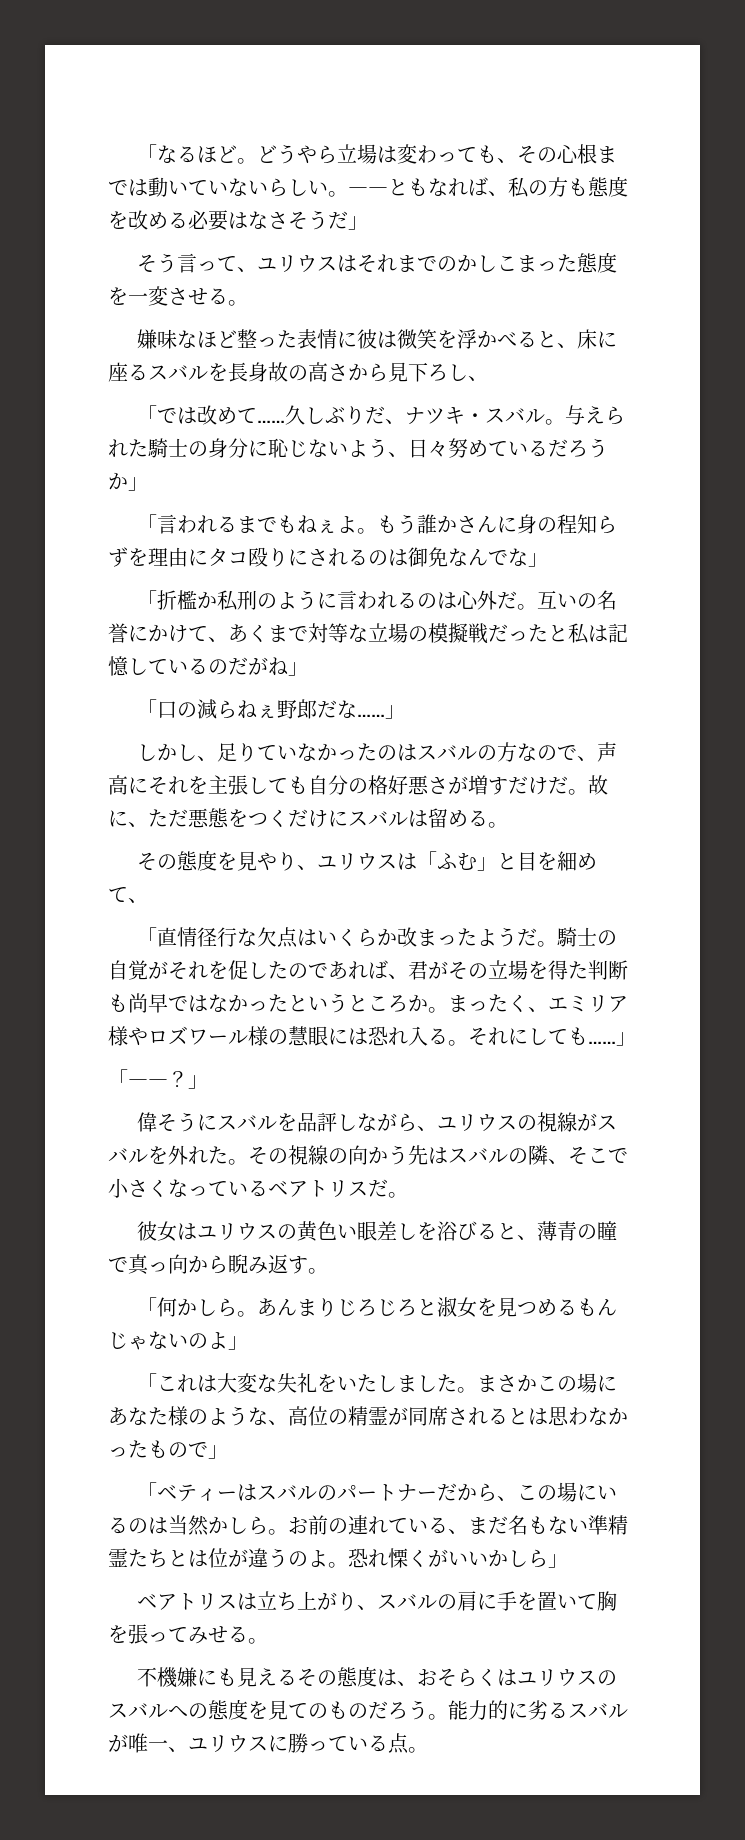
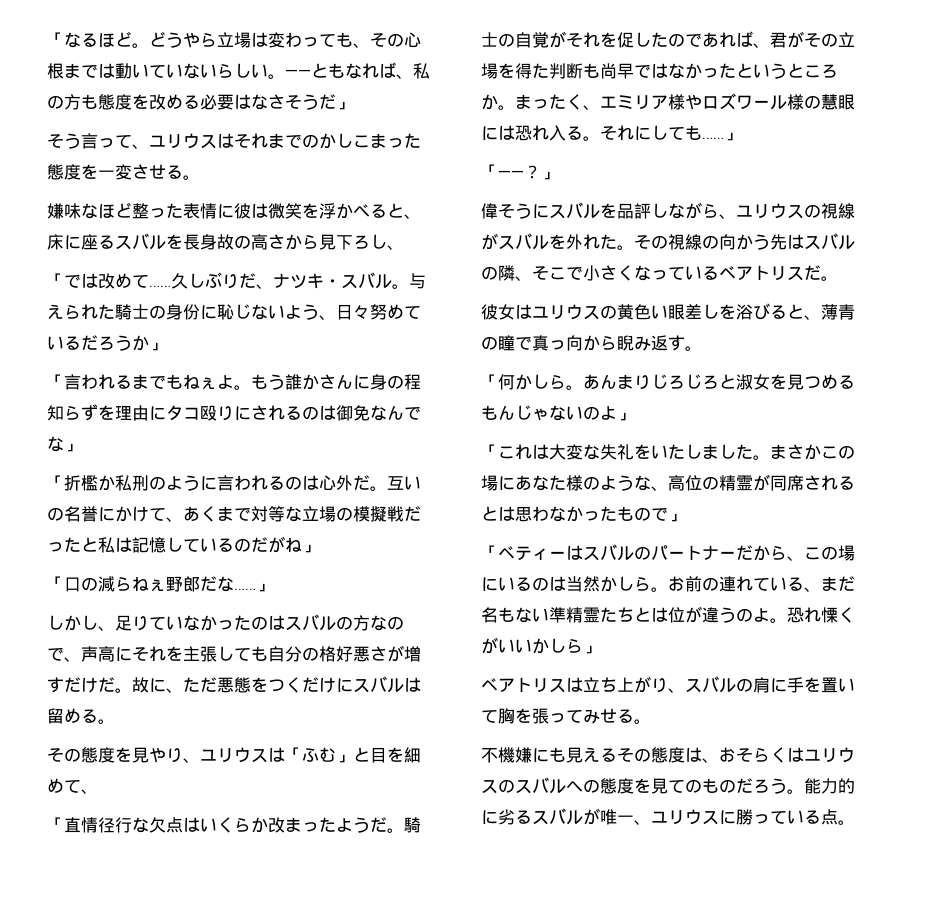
[228,438,248,458] 分 -> [183,304,200,320] 份

